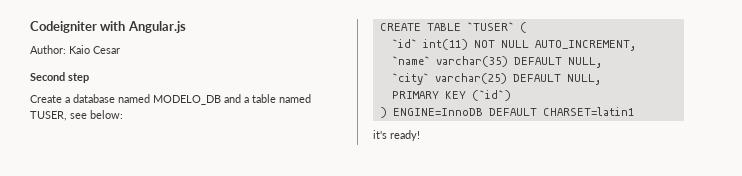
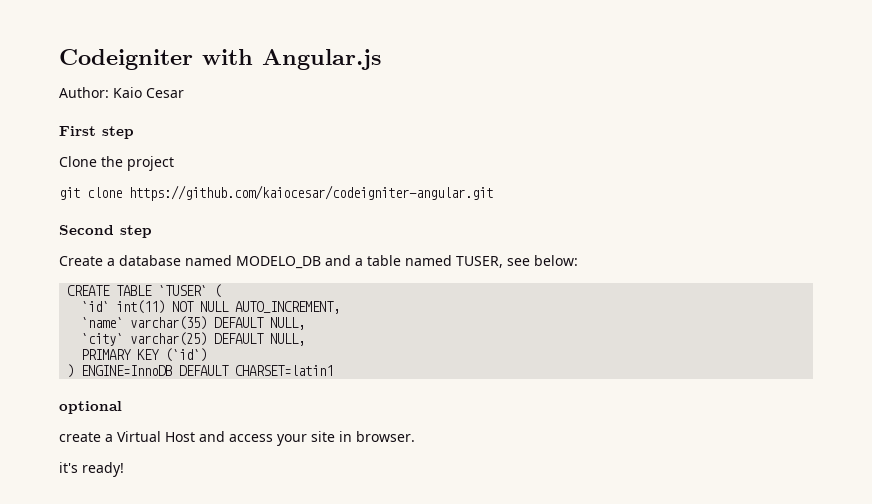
(120, 50) none -> [59,126,134,139] [59,156,174,171] [59,185,493,201] // First step // Clone the project // git clone https://github.com/kaiocesar/codeigniter-angular.git
(634, 111) none -> [59,401,122,414] [59,431,415,446] // optional // create a Virtual Host and access your site in browser.

